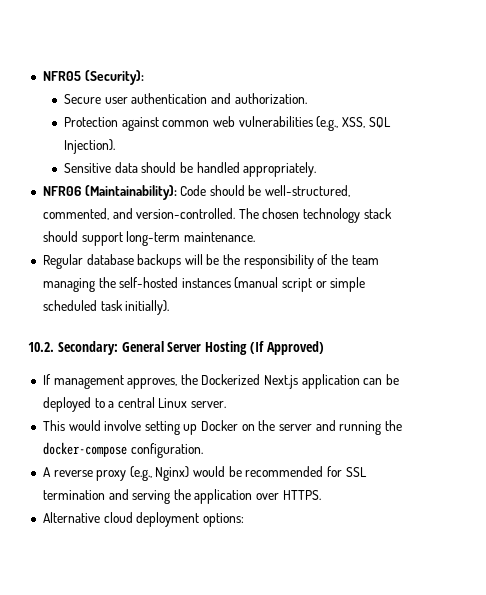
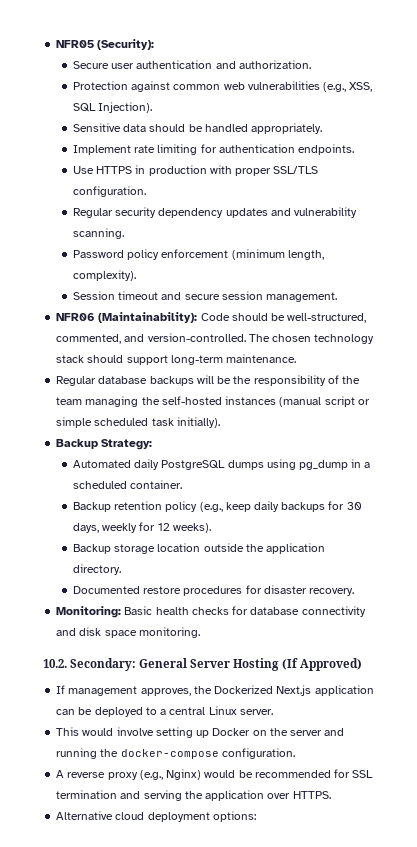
(317, 169) none -> [72,144,354,155] [72,165,319,176] [72,186,146,197] [72,207,357,218] [72,228,124,239] [72,249,324,260] [72,270,136,281] [72,291,337,302] // Implement rate limiting for authentication endpoints. // Use HTTPS in production with proper SSL/TLS configuration. // Regular security dependency updates and vulnerability scanning. // Password policy enforcement (minimum length, complexity). // Session timeout and secure session management.
(170, 307) none -> [56,439,153,450] [72,459,371,470] [72,480,183,489] [72,501,362,512] [72,522,211,533] [72,543,325,554] [72,564,121,575] [72,585,354,596] [56,606,366,618] [56,627,200,638] // Backup Strategy: // Automated daily PostgreSQL dumps using pg_dump in a scheduled container. // Backup retention policy (e.g., keep daily backups for 30 days, weekly for 12 weeks). // Backup storage location outside the application directory. // Documented restore procedures for disaster recovery. // Monitoring: Basic health checks for database connectivity and disk space monitoring.

